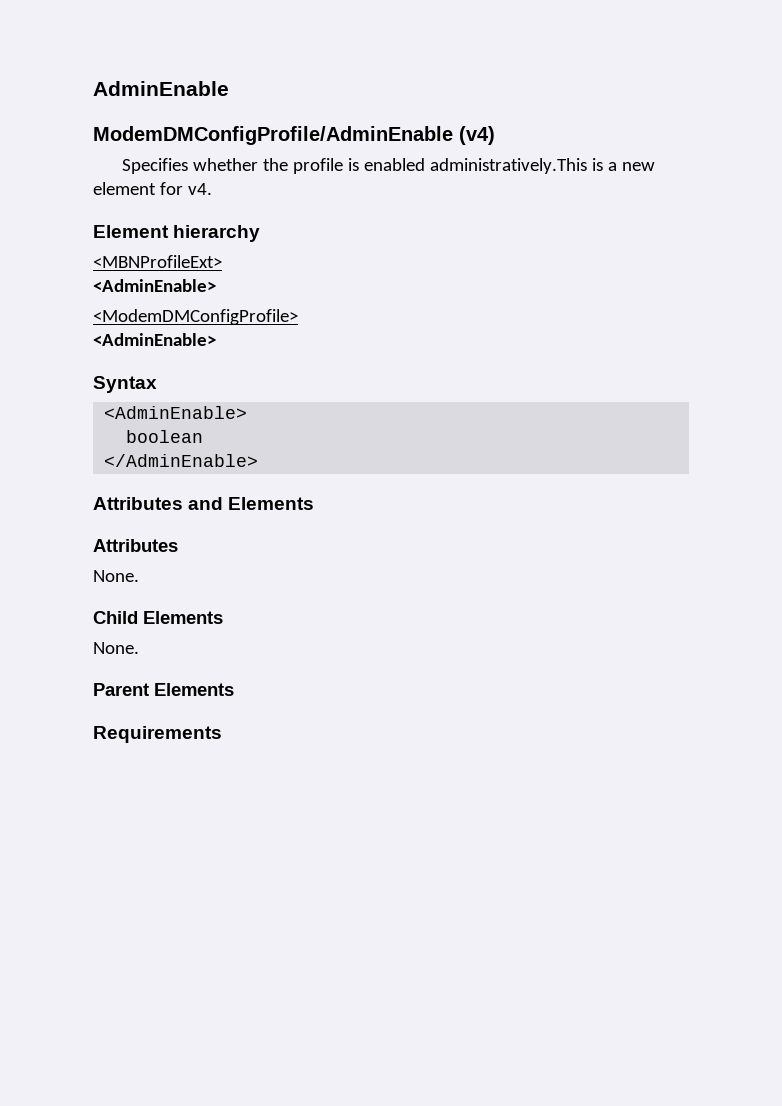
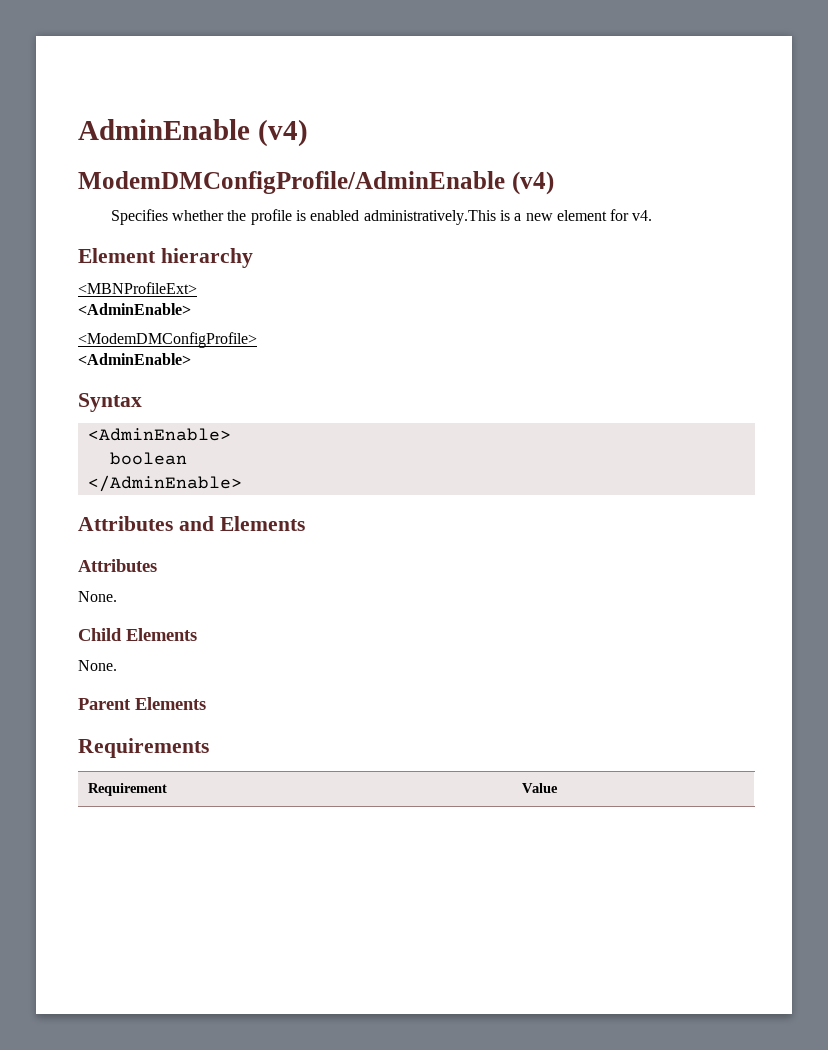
(229, 88) none -> [257,119,308,147] (v4)
(222, 734) none -> [87,783,167,796] [521,783,558,793] // Requirement | Value

